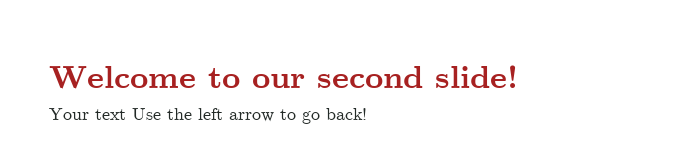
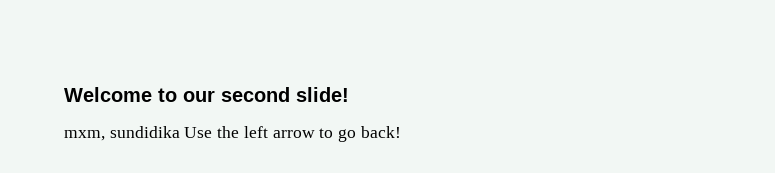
[49,108,126,120] Your text -> [64,126,180,141] mxm, sundidika

